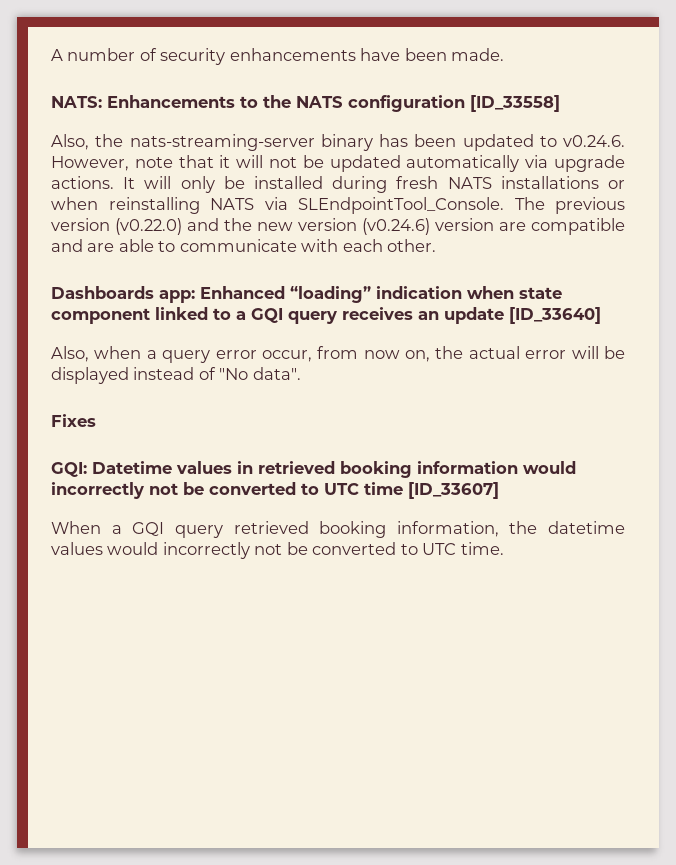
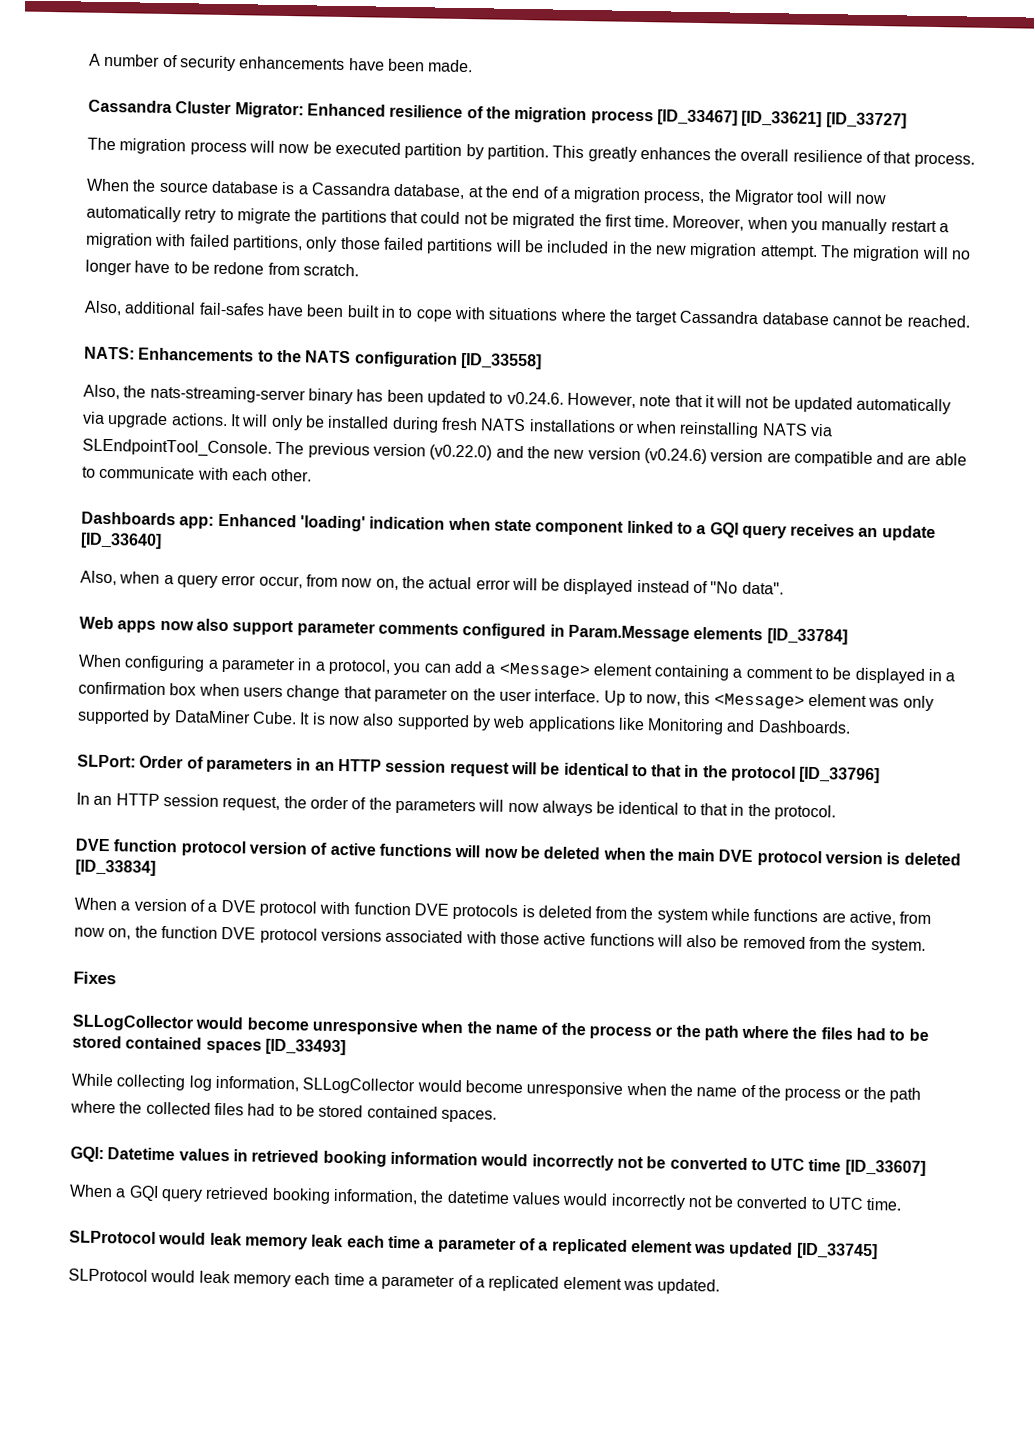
(505, 54) none -> [88,99,907,129] [87,137,975,168] [86,178,887,206] [86,205,950,235] [85,232,972,262] [85,259,359,277] [84,300,970,328] // Cassandra Cluster Migrator: Enhanced resilience of the migration process [ID_33467] [ID_33621] [ID_33727] // The migration process will now be executed partition by partition. This greatly enhances the overall resilience of that process. // When the source database is a Cassandra database, at the end of a migration process, the Migrator tool will now automatically retry to migrate the partitions that could not be migrated the first time. Moreover, when you manually restart a migration with failed partitions, only those failed partitions will be included in the new migration attempt. The migration will no longer have to be redone from scratch. // Also, additional fail-safes have been built in to cope with situations where the target Cassandra database cannot be reached.
[290,286,371,303] “loading” -> [299,515,366,532] 'loading'
[51,414,96,427] Fixes -> [79,616,848,645] [78,654,956,684] [78,681,934,712] [77,708,851,735] [77,754,881,784] [76,792,837,821] [75,838,961,867] [75,859,156,876] [74,897,932,926] [74,925,926,954] [73,971,116,985] [72,1014,929,1042] [72,1035,346,1056] [71,1073,922,1103] [70,1100,497,1123] Web apps now also support parameter comments configured in Param.Message elements [ID_33784] // When configuring a parameter in a protocol, you can add a <Message> element containing a comment to be displayed in a confirmation box when users change that parameter on the user interface. Up to now, this <Message> element was only supported by DataMiner Cube. It is now also supported by web applications like Monitoring and Dashboards. // SLPort: Order of parameters in an HTTP session request will be identical to that in the protocol [ID_33796] // In an HTTP session request, the order of the parameters will now always be identical to that in the protocol. // DVE function protocol version of active functions will now be deleted when the main DVE protocol version is deleted [ID_33834] // When a version of a DVE protocol with function DVE protocols is deleted from the system while functions are active, from now on, the function DVE protocol versions associated with those active functions will also be removed from the system. // Fixes // SLLogCollector would become unresponsive when the name of the process or the path where the files had to be stored contained spaces [ID_33493] // While collecting log information, SLLogCollector would become unresponsive when the name of the process or the path where the collected files had to be stored contained spaces.
(504, 548) none -> [69,1230,878,1260] [68,1268,721,1295] // SLProtocol would leak memory leak each time a parameter of a replicated element was updated [ID_33745] // SLProtocol would leak memory each time a parameter of a replicated element was updated.

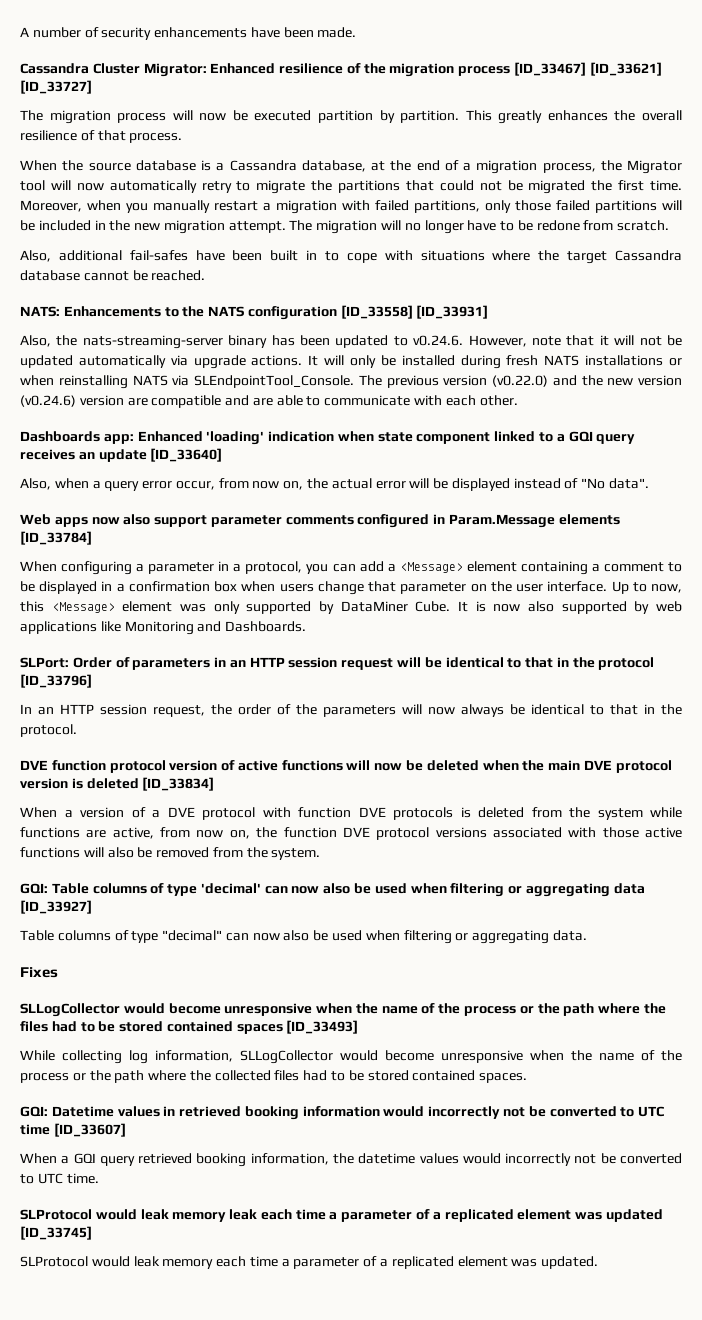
(542, 361) none -> [416,305,489,319] [ID_33931]
(926, 946) none -> [20,883,645,897] [20,900,92,914] [20,930,587,944] // GQI: Table columns of type 'decimal' can now also be used when filtering or aggregating data [ID_33927] // Table columns of type "decimal" can now also be used when filtering or aggregating data.

